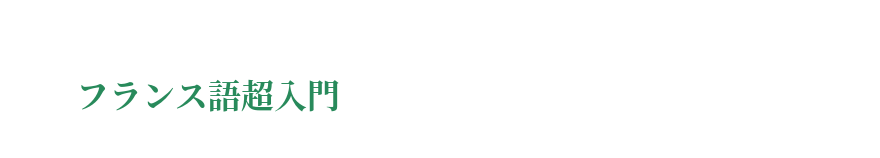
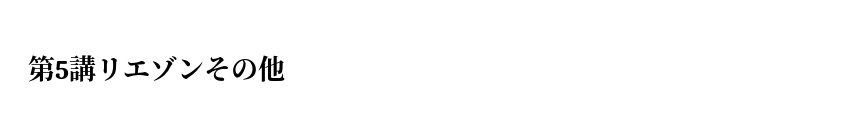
[76,79,340,112] フランス語超入門 -> [28,55,285,82] 第5講リエゾンその他

